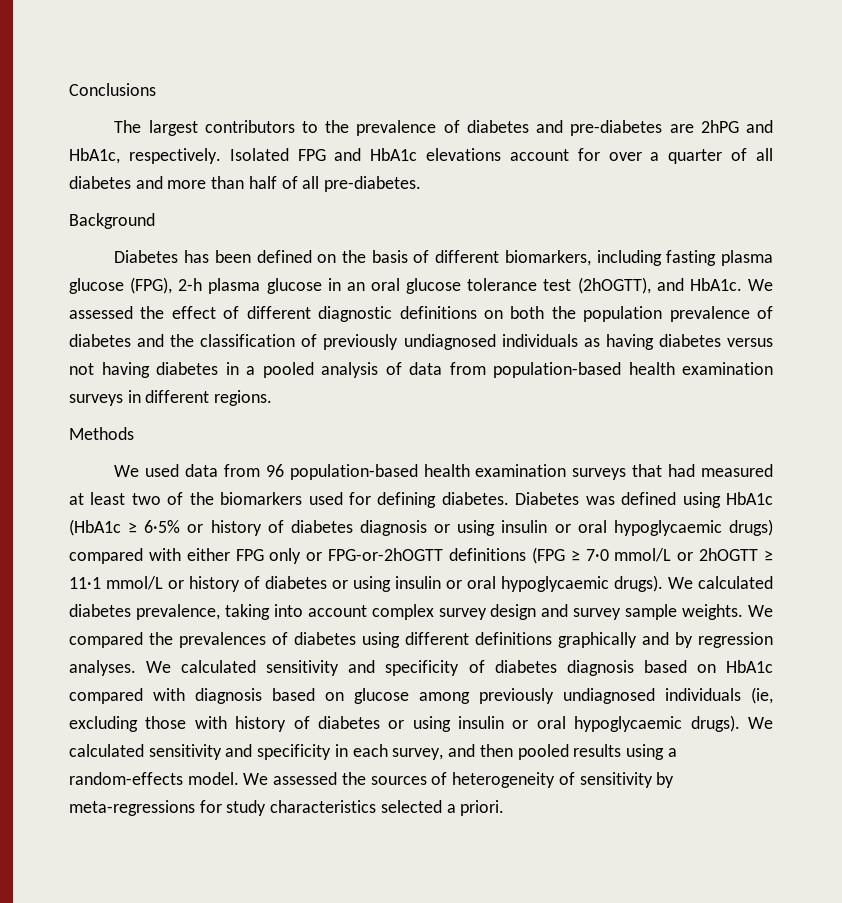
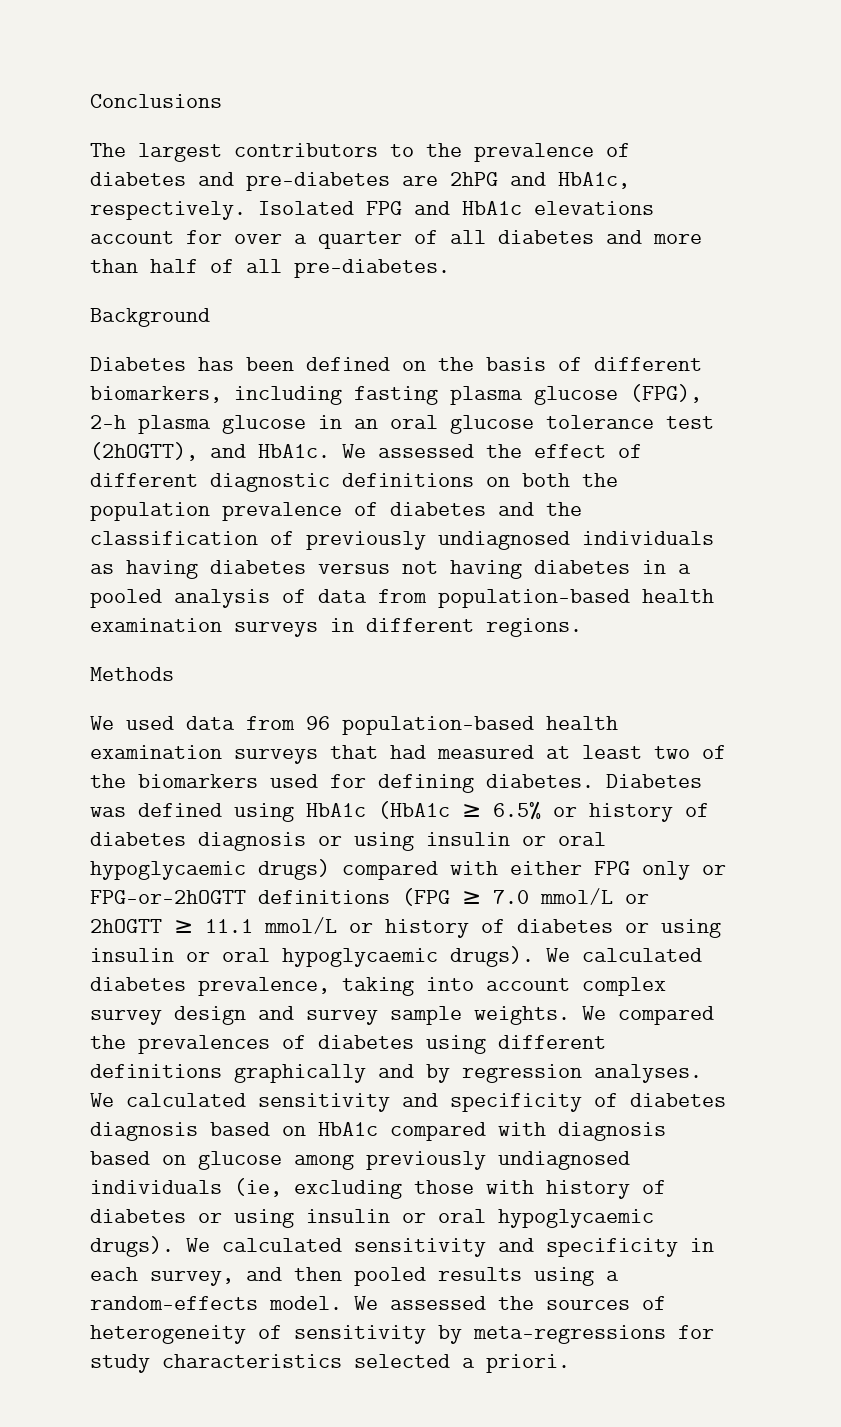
[144,520,181,533] 6·5% -> [493,801,541,820] 6.5%
[585,549,609,561] 7·0 -> [493,890,529,904] 7.0
[69,577,101,589] 11·1 -> [205,919,253,933] 11.1

